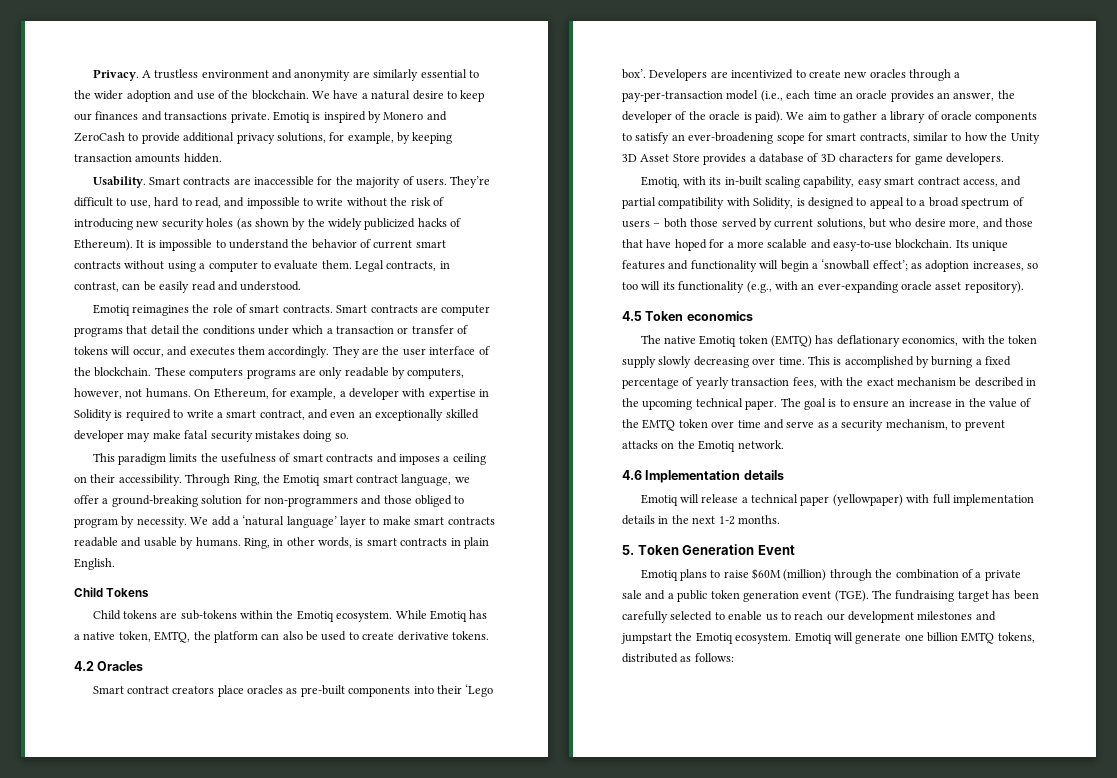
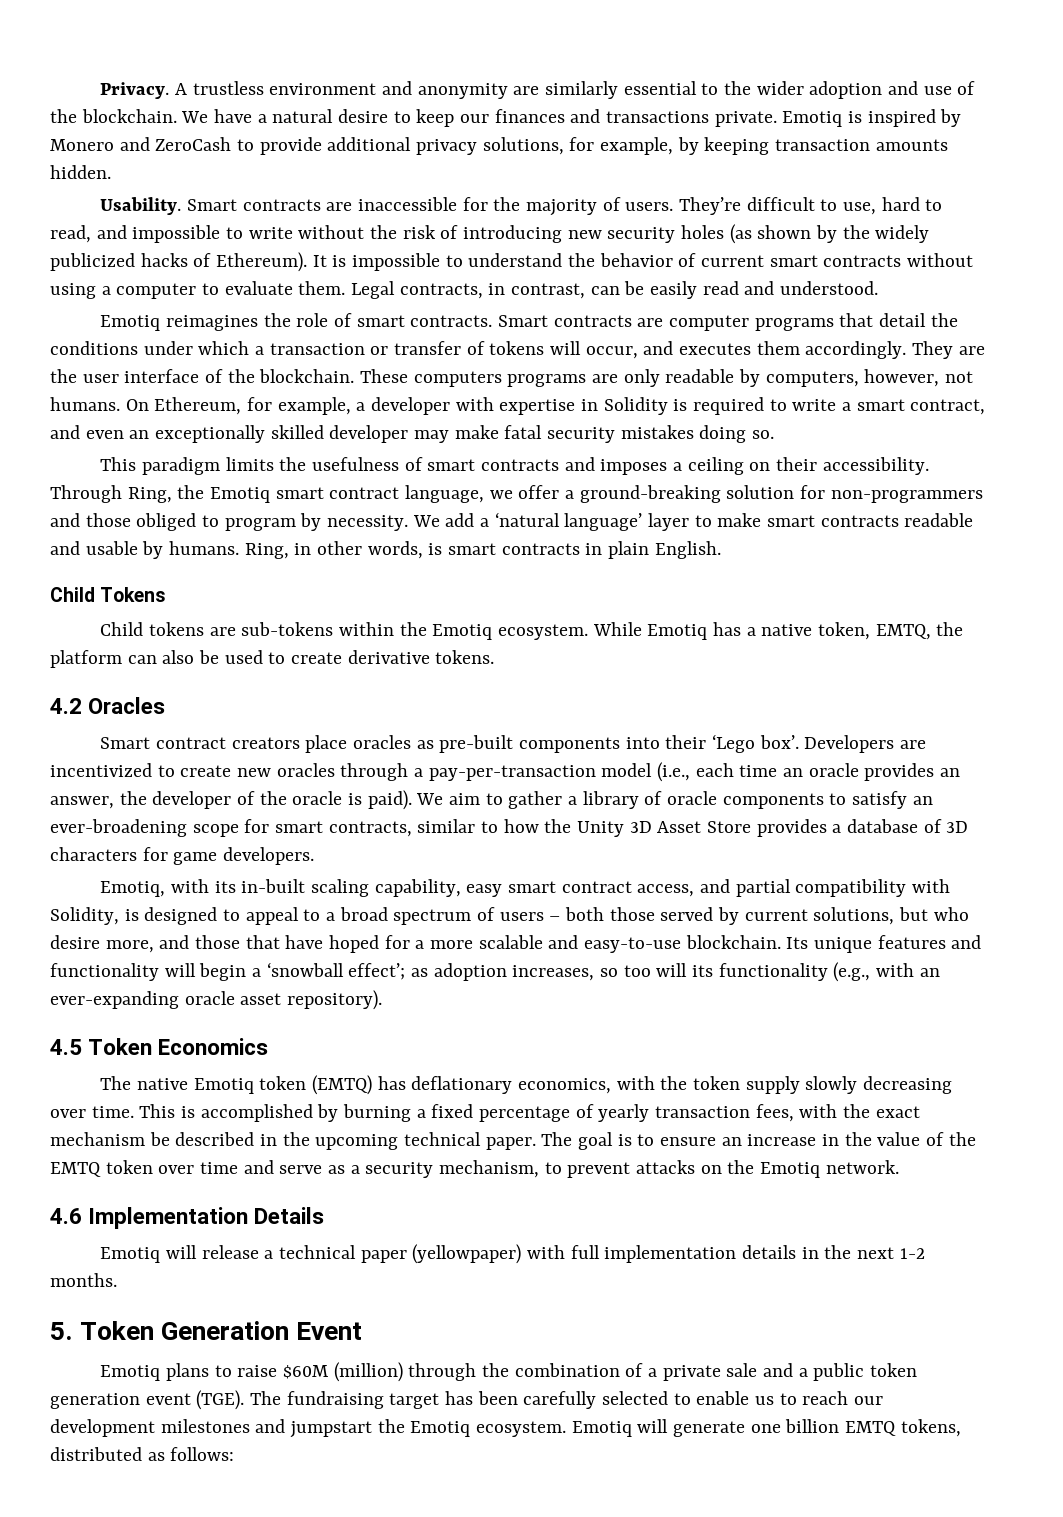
[686,311,753,321] economics -> [158,1038,269,1055] Economics
[743,470,784,480] details -> [254,1207,325,1224] Details

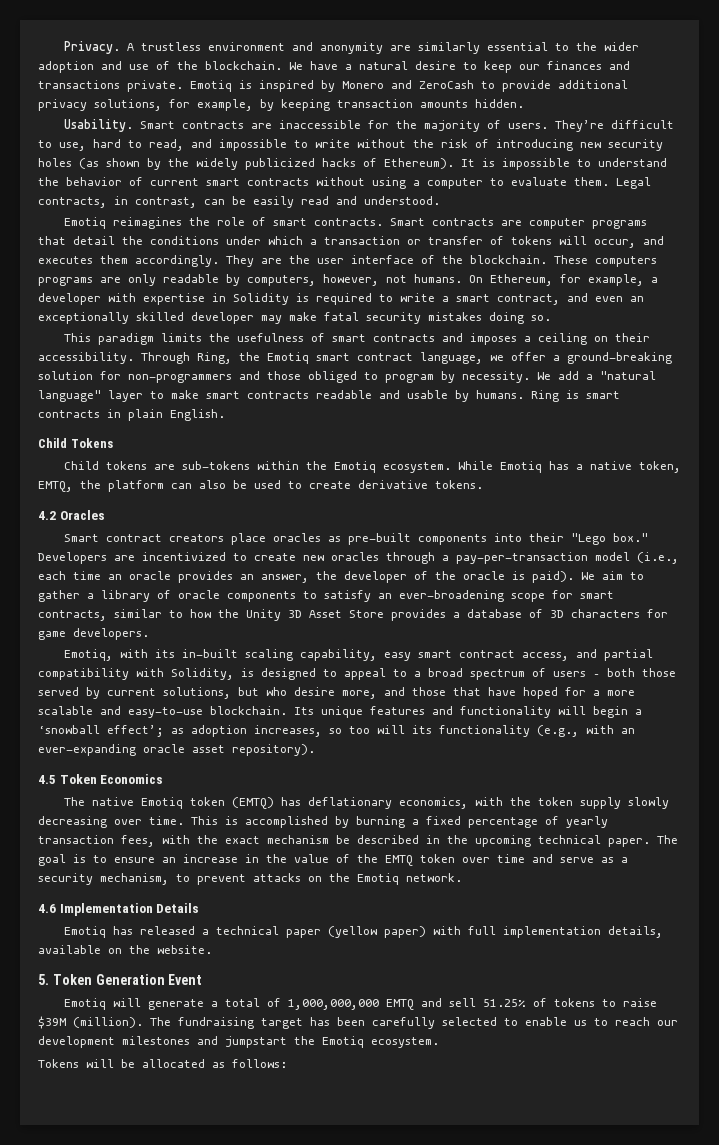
[494,512,643,531] ‘natural language’ -> [600,371,656,380] [38,390,101,402] "natural language"
[244,541,423,559] Ring, in other words, -> [531,390,559,402] Ring
[711,734,799,753] ‘Lego box’. -> [570,533,648,545] "Lego box."
[165,1245,259,1259] will release -> [112,926,195,935] has released
[412,1244,522,1264] (yellowpaper) -> [327,926,426,938] (yellow paper)
[741,1245,925,1259] [50,1273,117,1287] details in the next 1-2 months. -> [607,926,663,938] [38,945,212,954] details, available on the website.
[165,1362,917,1382] [50,1390,245,1410] plans to raise $60M (million) through the combination of a private sale and a public token generation event (TGE). -> [112,998,657,1010] [38,1016,143,1029] will generate a total of 1,000,000,000 EMTQ and sell 51.25% of tokens to raise $39M (million).
[571,1419,961,1437] [50,1447,142,1461] Emotiq will generate one billion EMTQ tokens, distributed -> [38,1059,205,1068] // Tokens will be allocated

